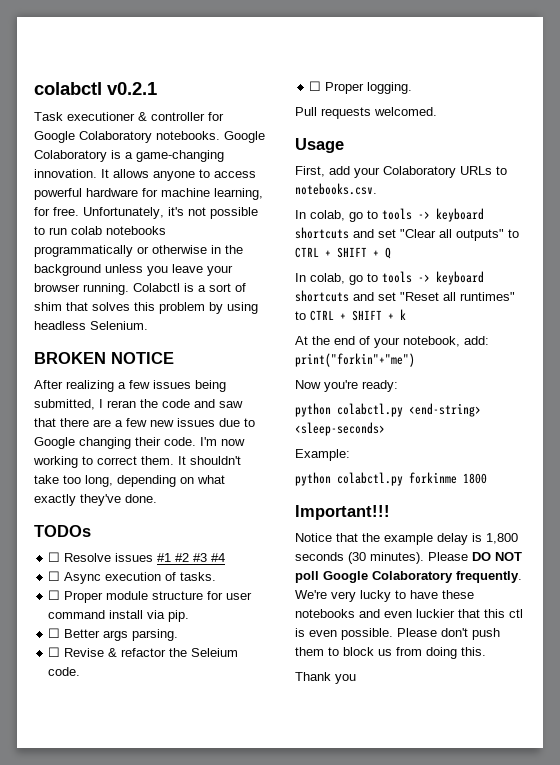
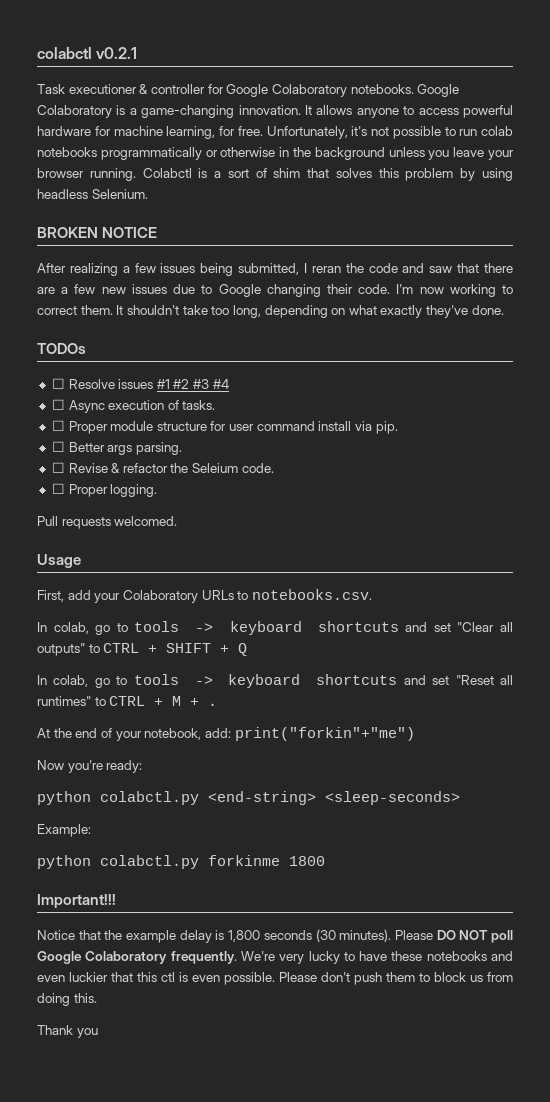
[352,309,406,321] SHIFT + k -> [172,696,218,706] M + .

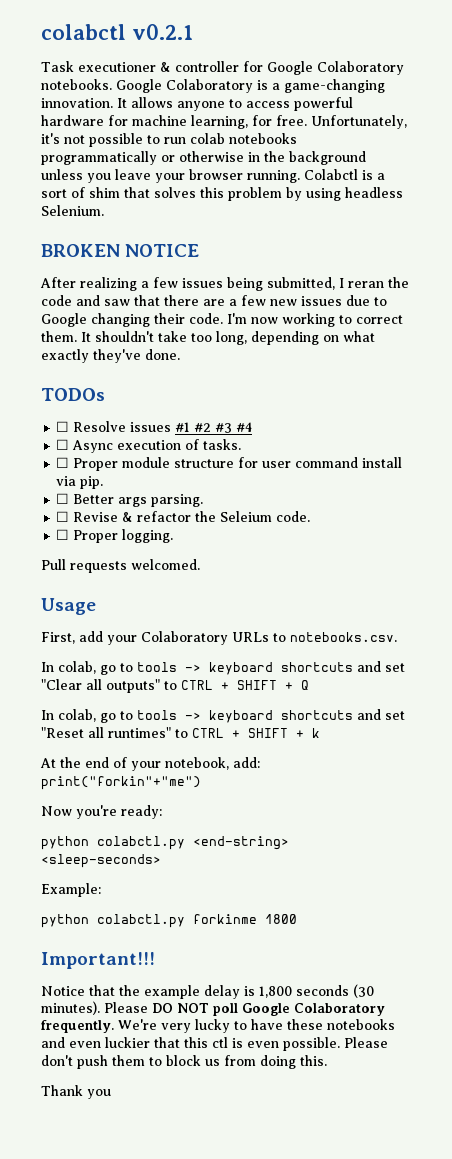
[172,696,218,706] M + . -> [248,728,320,738] SHIFT + k

